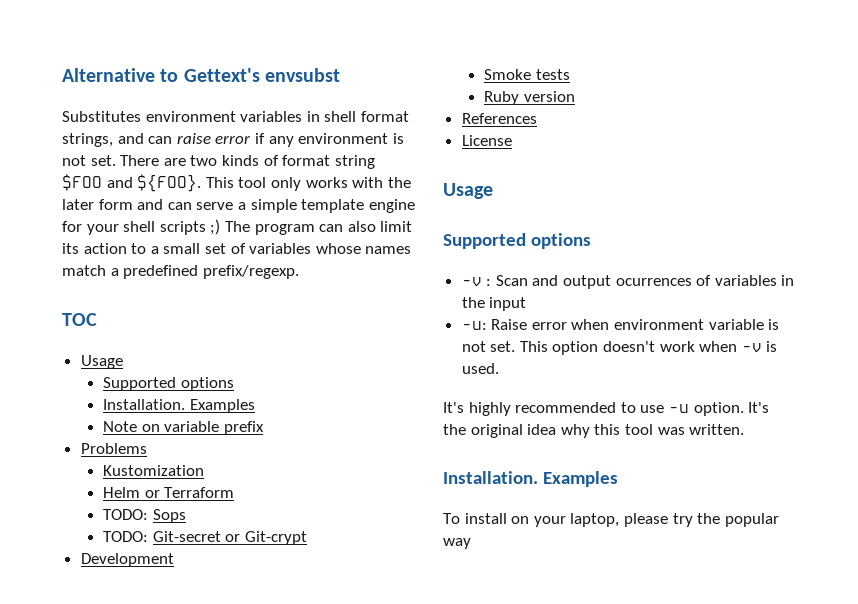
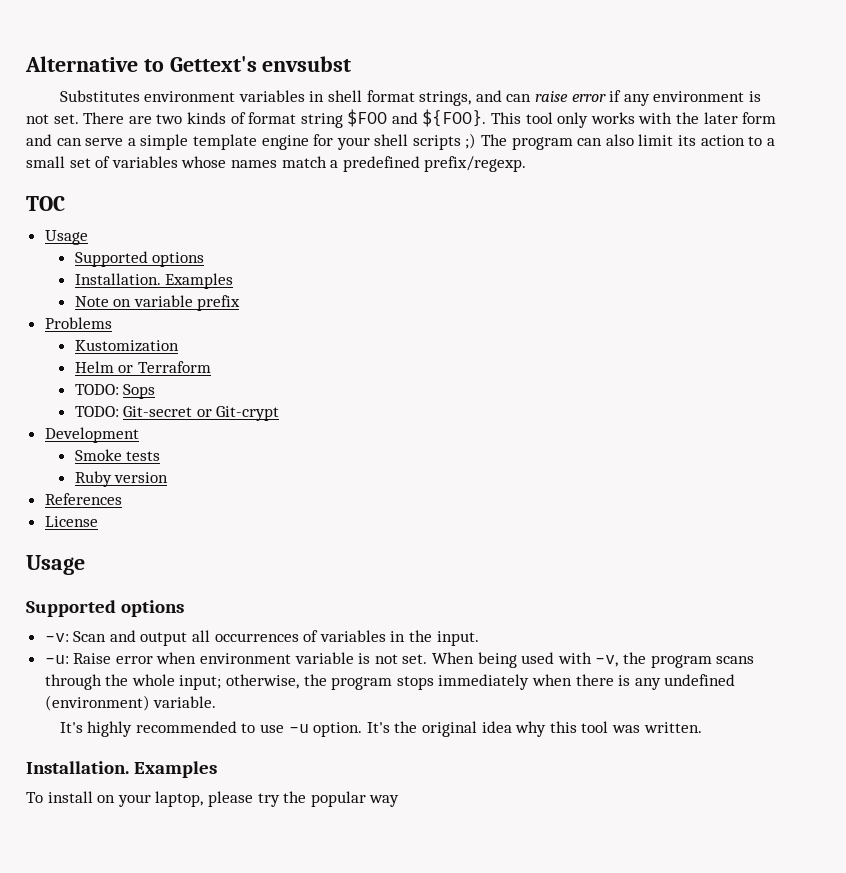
[461,277,492,286] -v : -> [44,633,69,642] -v:
[615,278,692,286] ocurrences -> [192,630,299,642] all occurrences
[489,297,527,311] input -> [436,631,479,646] input.
[519,341,778,355] [461,363,499,374] This option doesn't work when -v is used. -> [432,652,755,668] [44,674,736,690] [44,695,217,711] When being used with -v, the program scans through the whole input; otherwise, the program stops immediately when there is any undefined (environment) variable.

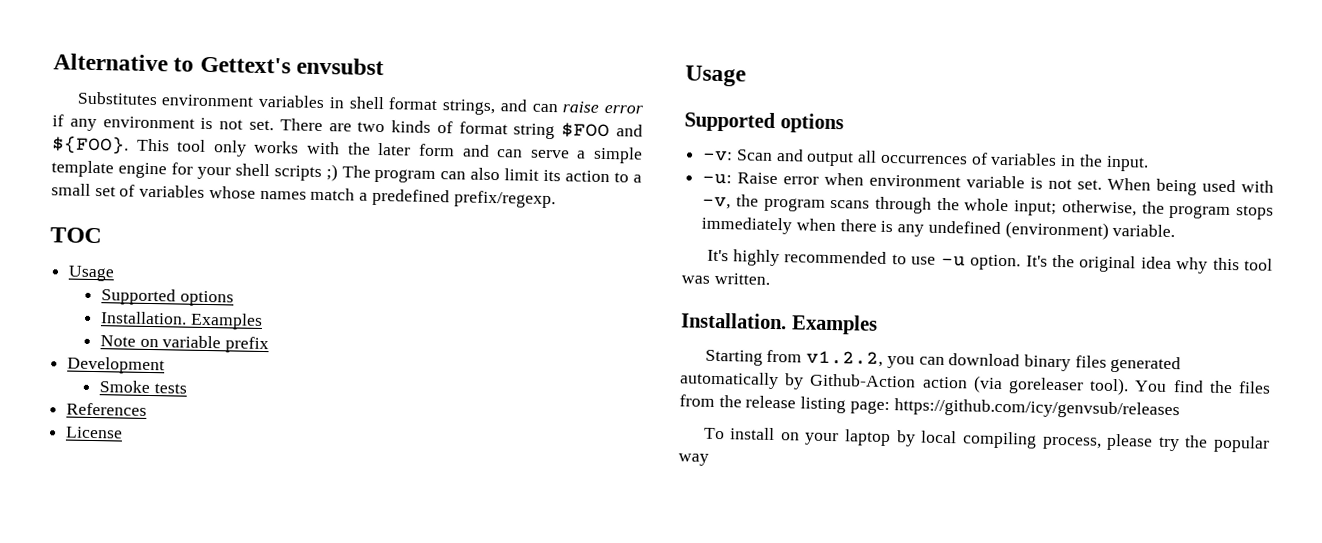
[44,317,112,329] [74,340,179,352] [74,361,211,373] [74,384,156,399] [74,406,280,421] // Problems // Kustomization // Helm or Terraform // TODO: Sops // TODO: Git-secret or Git-crypt -> (269, 345) none
[74,471,169,487] // Ruby version -> (187, 388) none
(218, 769) none -> [704,349,1182,374] [679,371,1271,396] [679,394,1180,420] // Starting from v1.2.2, you can download binary files generated automatically by Github-Action action (via goreleaser tool). You find the files from the release listing page: https://github.com/icy/genvsub/releases
[155,791,204,807] laptop, -> [844,429,1102,450] laptop by local compiling process,

